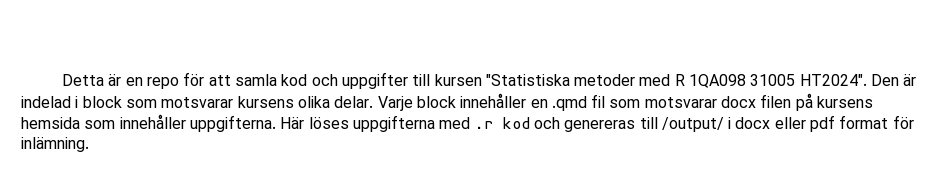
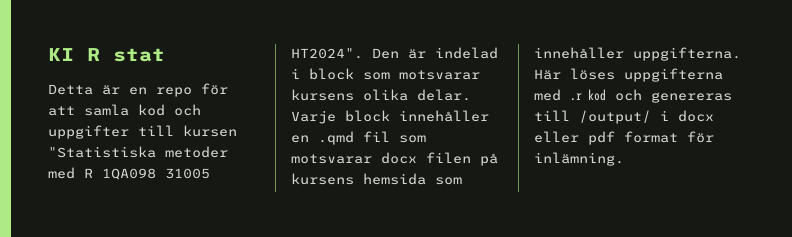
(61, 80) none -> [48,48,165,62] KI R stat //

